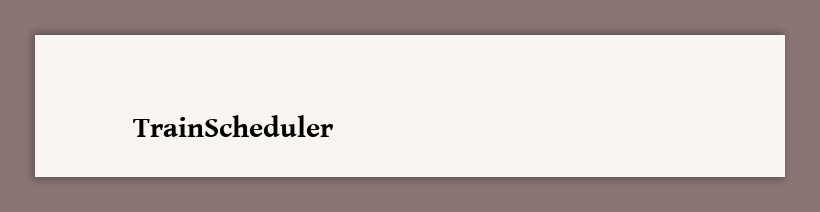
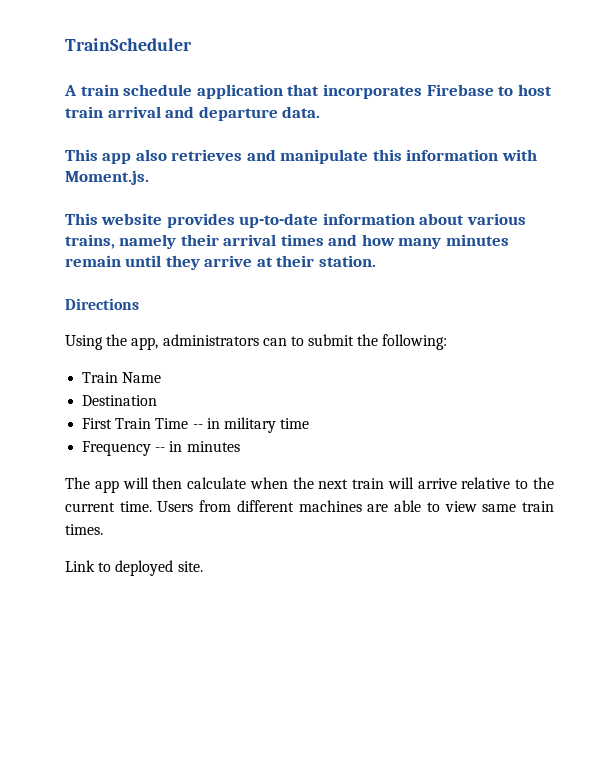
(333, 126) none -> [64,84,552,99] [65,106,321,121] [65,149,537,164] [65,170,149,185] [65,213,526,228] [65,234,509,249] [65,255,376,270] [65,298,139,310] [65,334,448,350] [82,372,162,383] [82,395,158,406] [82,417,310,433] [82,441,240,456] [65,477,554,493] [65,500,555,512] [65,524,103,535] [65,560,203,576] // A train schedule application that incorporates Firebase to host train arrival and departure data. // This app also retrieves and manipulate this information with Moment.js. // This website provides up-to-date information about various trains, namely their arrival times and how many minutes remain until they arrive at their station. // Directions // Using the app, administrators can to submit the following: // Train Name // Destination // First Train Time -- in military time // Frequency -- in minutes // The app will then calculate when the next train will arrive relative to the current time. Users from different machines are able to view same train times. // Link to deployed site.

